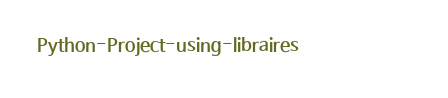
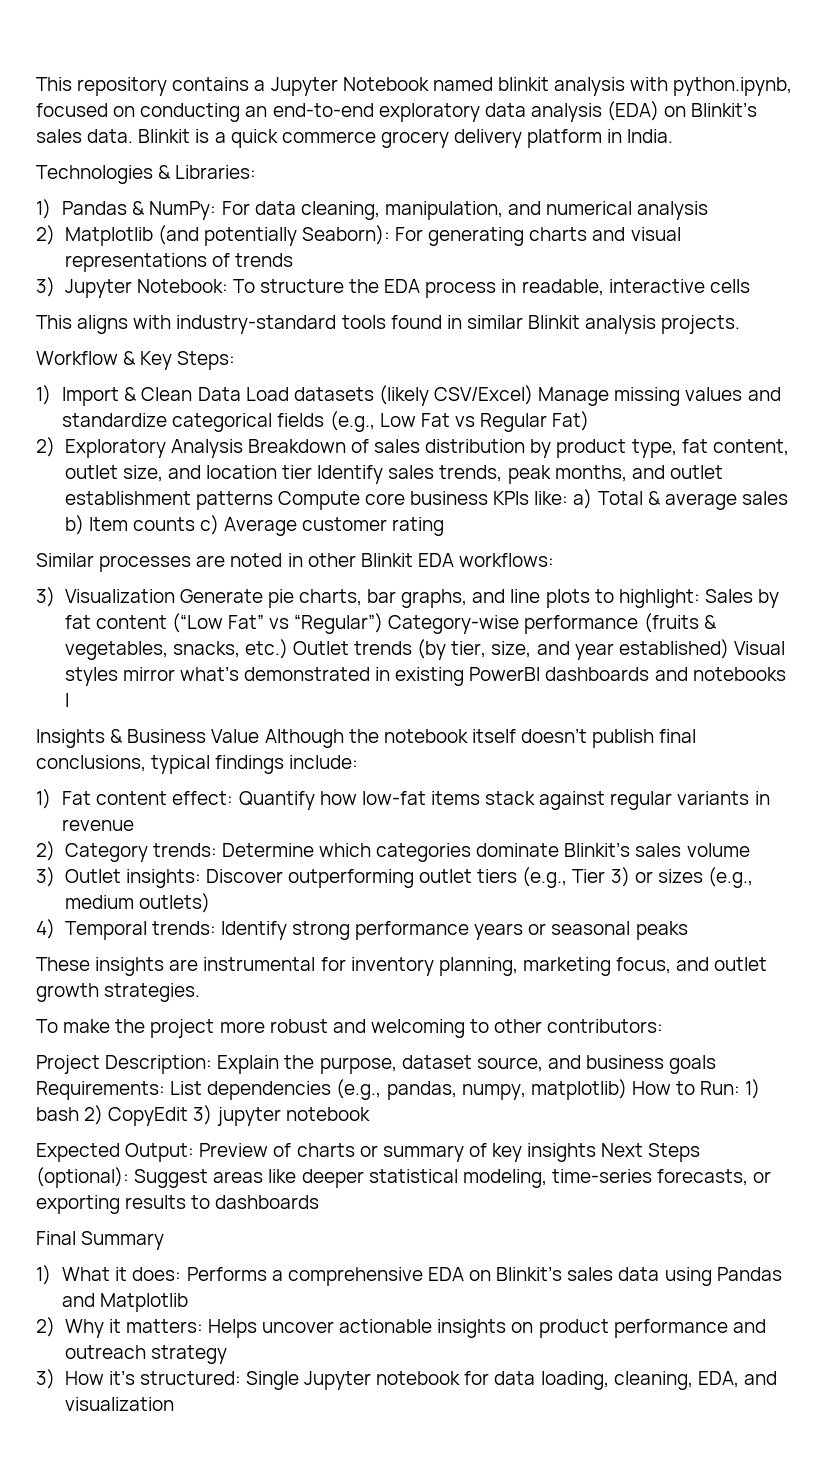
[37,37,299,57] Python-Project-using-libraires -> [36,77,793,96] [36,101,758,122] [36,129,674,148] [36,165,257,184] [36,199,709,220] [36,225,681,246] [64,253,293,272] [36,277,750,298] [36,315,741,334] [36,351,236,370] [36,385,781,406] [62,411,590,432] [36,437,789,458] [64,465,723,484] [64,489,788,510] [64,515,445,536] [36,553,555,572] [36,587,780,608] [64,613,717,634] [64,639,785,660] [64,666,786,686] [64,693,69,707] [36,728,697,748] [36,755,359,774] [36,789,770,810] [62,819,135,831] [36,841,750,862] [36,867,753,888] [64,893,210,913] [36,919,688,940] [36,957,768,976] [36,983,201,1002] [36,1019,664,1038] [36,1055,717,1074] [36,1079,761,1100] [36,1105,370,1126] [36,1143,701,1162] [36,1167,772,1188] [36,1195,320,1214] [36,1231,165,1250] [36,1265,782,1286] [62,1293,189,1312] [36,1317,766,1338] [64,1345,227,1364] [36,1369,777,1390] [64,1397,174,1411] This repository contains a Jupyter Notebook named blinkit analysis with python.ipynb, focused on conducting an end-to-end exploratory data analysis (EDA) on Blinkit’s sales data. Blinkit is a quick commerce grocery delivery platform in India. // Technologies & Libraries: // 1) Pandas & NumPy: For data cleaning, manipulation, and numerical analysis // 2) Matplotlib (and potentially Seaborn): For generating charts and visual representations of trends // 3) Jupyter Notebook: To structure the EDA process in readable, interactive cells // This aligns with industry-standard tools found in similar Blinkit analysis projects. // Workflow & Key Steps: // 1) Import & Clean Data Load datasets (likely CSV/Excel) Manage missing values and standardize categorical fields (e.g., Low Fat vs Regular Fat) // 2) Exploratory Analysis Breakdown of sales distribution by product type, fat content, outlet size, and location tier Identify sales trends, peak months, and outlet establishment patterns Compute core business KPIs like: a) Total & average sales b) Item counts c) Average customer rating // Similar processes are noted in other Blinkit EDA workflows: // 3) Visualization Generate pie charts, bar graphs, and line plots to highlight: Sales by fat content (“Low Fat” vs “Regular”) Category-wise performance (fruits & vegetables, snacks, etc.) Outlet trends (by tier, size, and year established) Visual styles mirror what’s demonstrated in existing PowerBI dashboards and notebooks l // Insights & Business Value Although the notebook itself doesn’t publish final conclusions, typical findings include: // 1) Fat content effect: Quantify how low-fat items stack against regular variants in revenue // 2) Category trends: Determine which categories dominate Blinkit’s sales volume // 3) Outlet insights: Discover outperforming outlet tiers (e.g., Tier 3) or sizes (e.g., medium outlets) // 4) Temporal trends: Identify strong performance years or seasonal peaks // These insights are instrumental for inventory planning, marketing focus, and outlet growth strategies. // To make the project more robust and welcoming to other contributors: // Project Description: Explain the purpose, dataset source, and business goals Requirements: List dependencies (e.g., pandas, numpy, matplotlib) How to Run: 1) bash 2) CopyEdit 3) jupyter notebook // Expected Output: Preview of charts or summary of key insights Next Steps (optional): Suggest areas like deeper statistical modeling, time-series forecasts, or exporting results to dashboards // Final Summary // 1) What it does: Performs a comprehensive EDA on Blinkit’s sales data using Pandas and Matplotlib // 2) Why it matters: Helps uncover actionable insights on product performance and outreach strategy // 3) How it’s structured: Single Jupyter notebook for data loading, cleaning, EDA, and visualization

